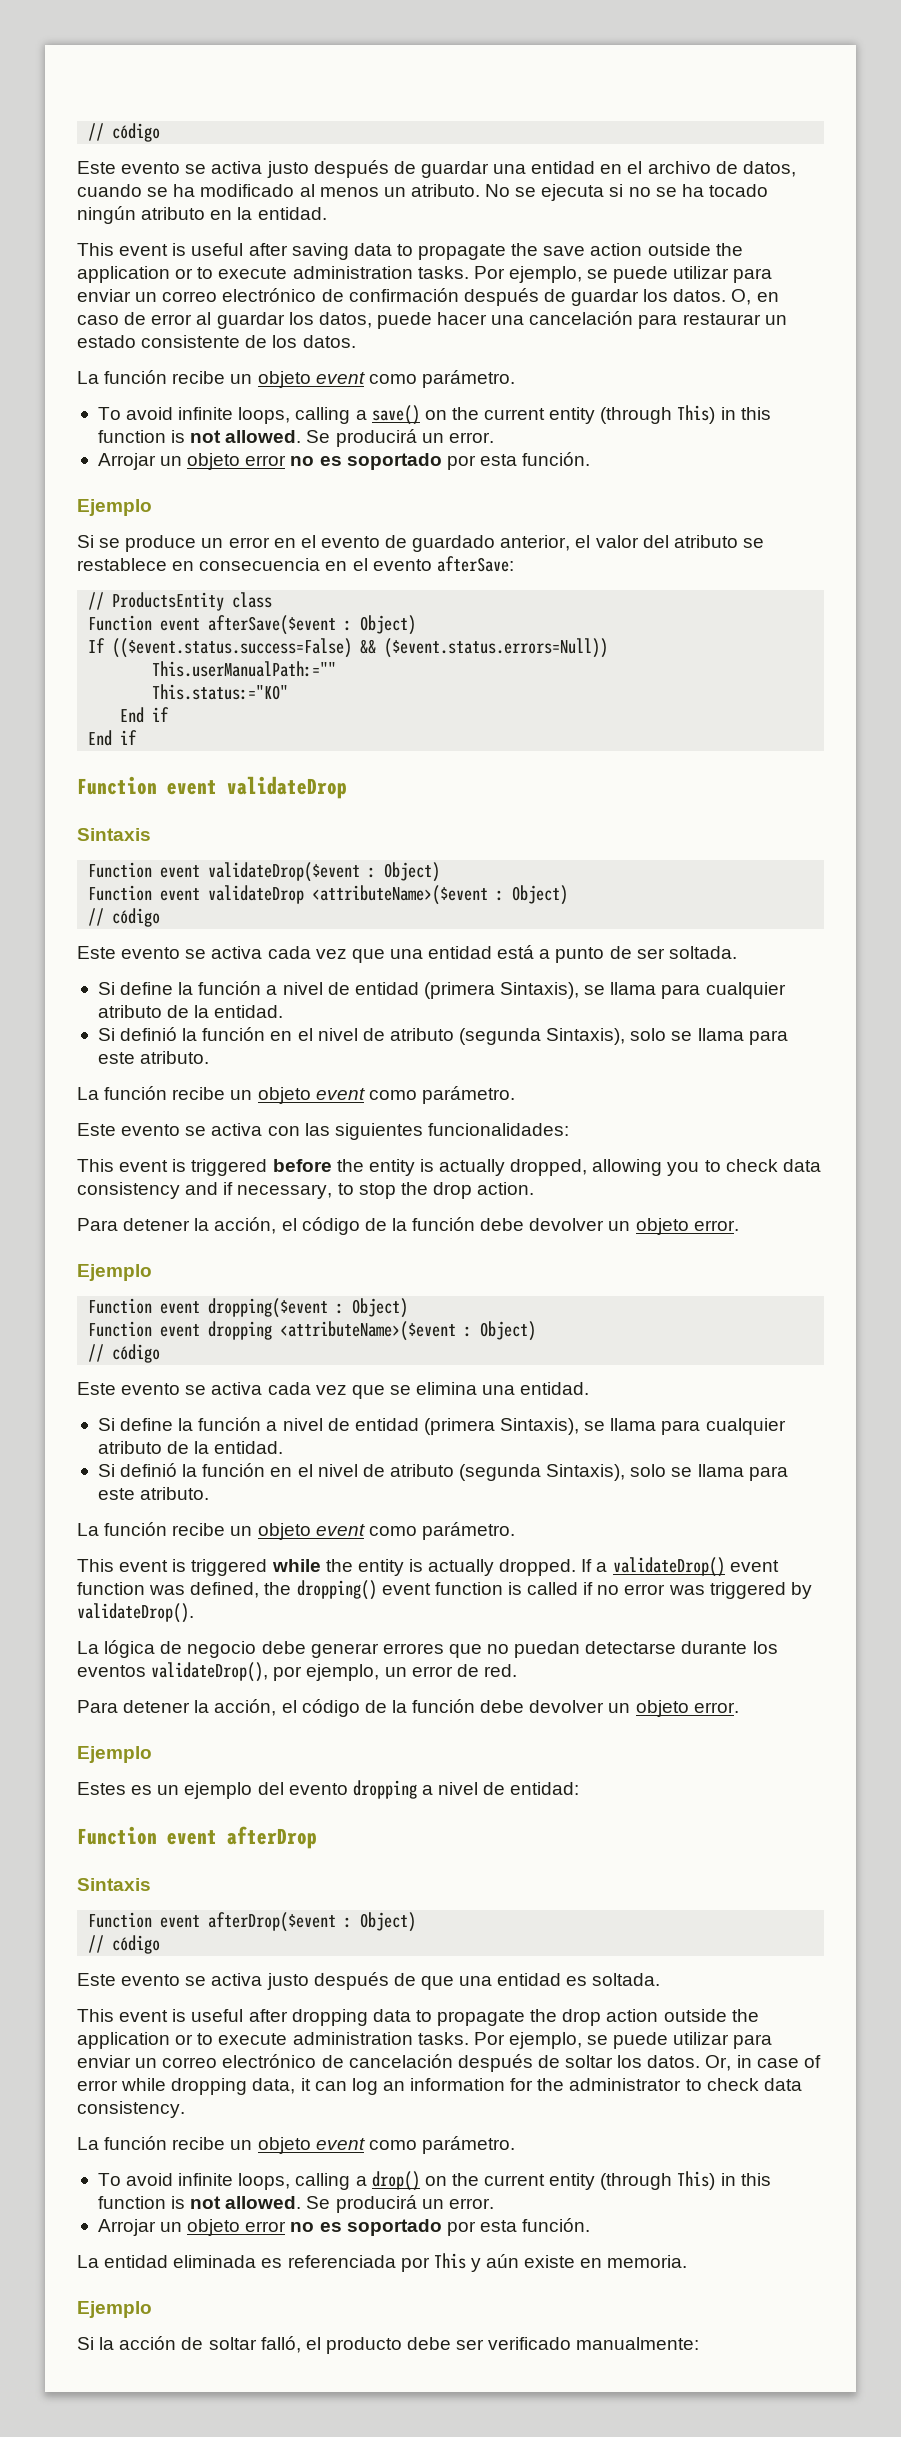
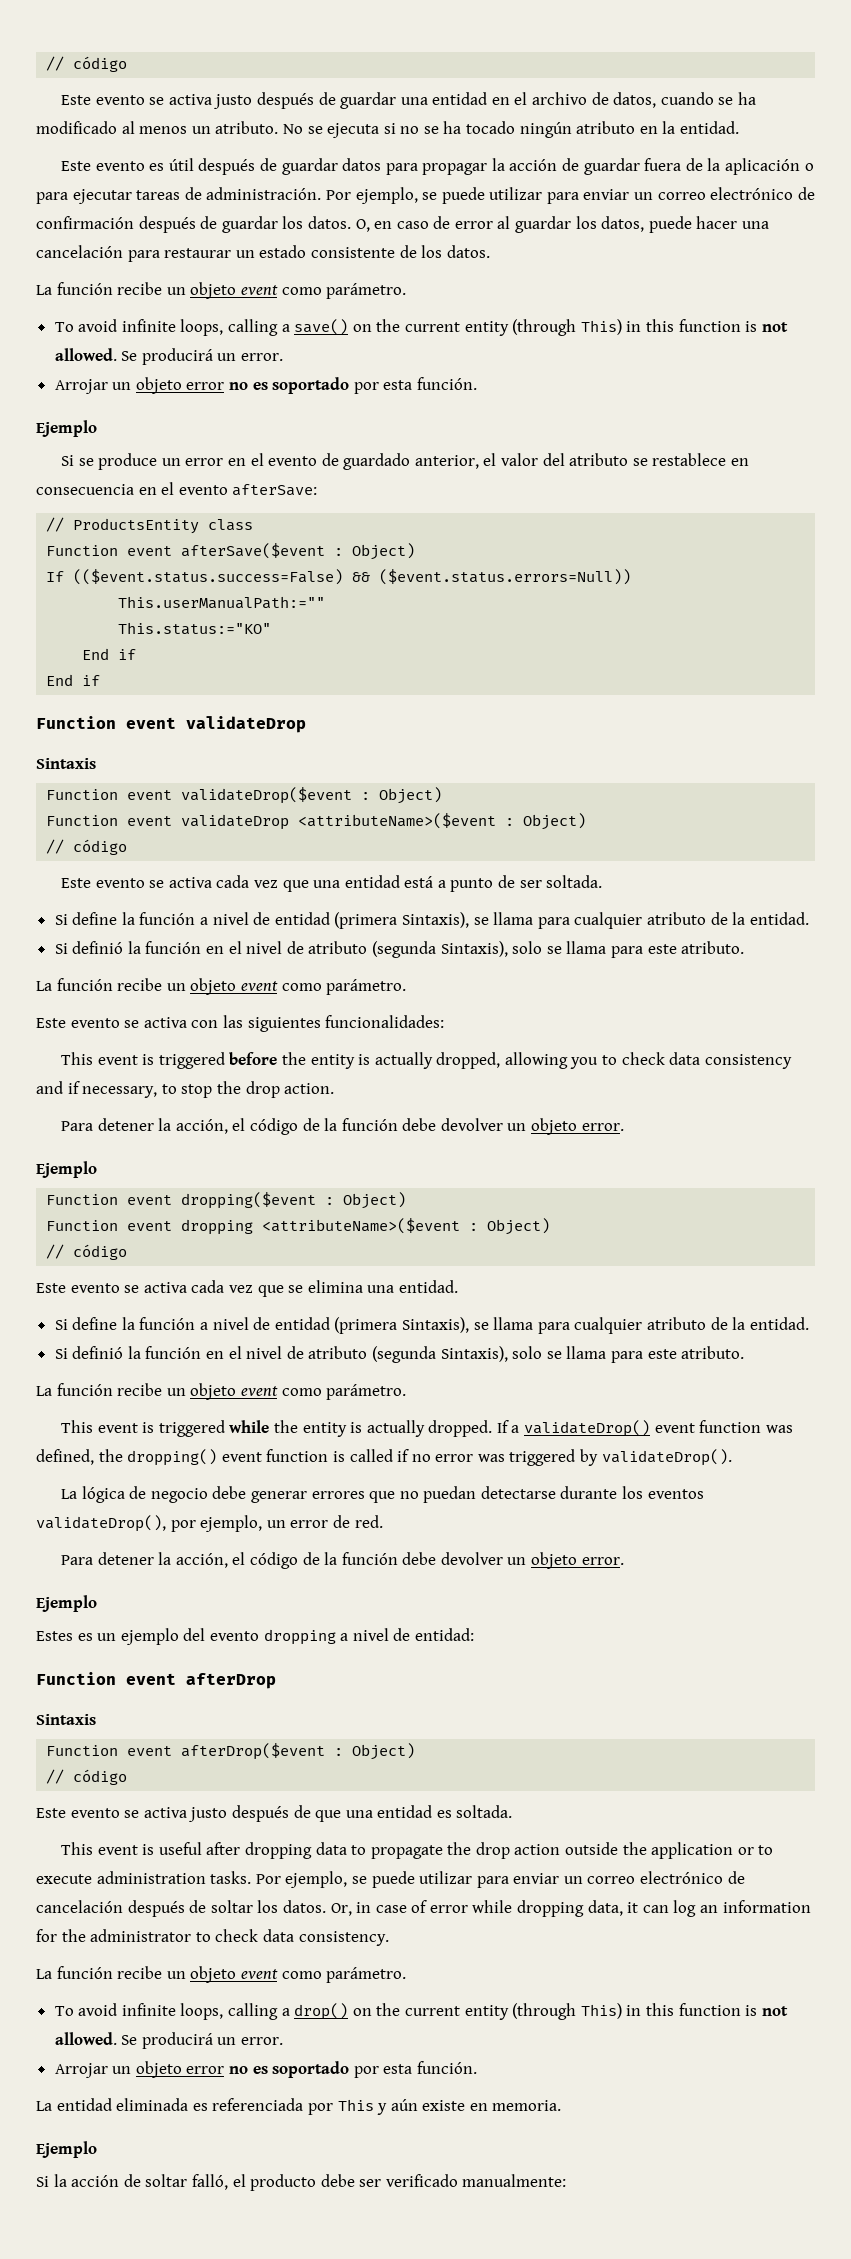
[77,243,743,260] [77,266,469,283] This event is useful after saving data to propagate the save action outside the application or to execute administration tasks. -> [60,158,814,175] [36,187,322,204] Este evento es útil después de guardar datos para propagar la acción de guardar fuera de la aplicación o para ejecutar tareas de administración.

